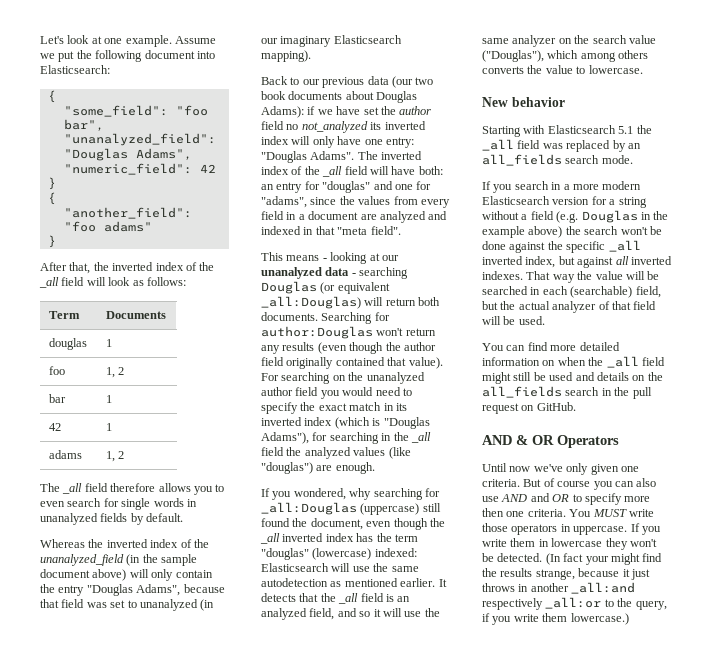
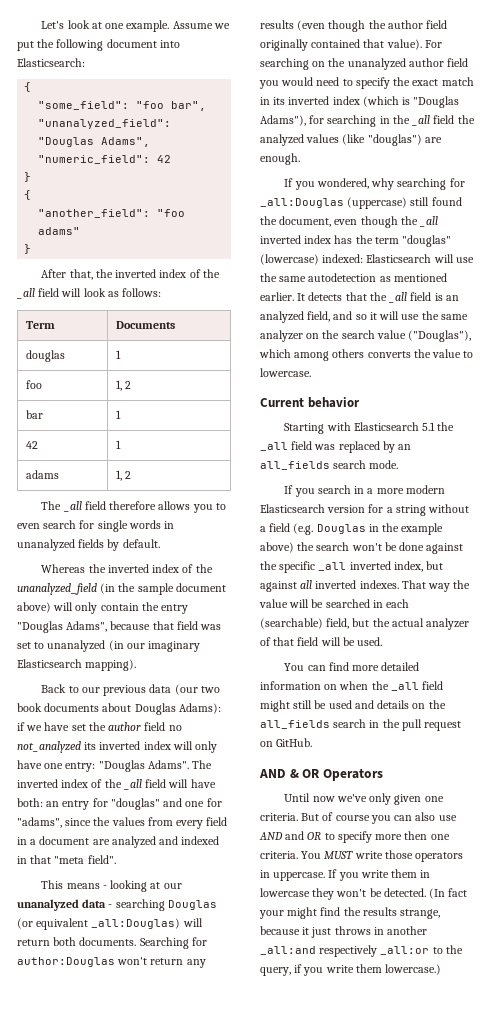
[482,97,508,107] New -> [260,398,304,407] Current

